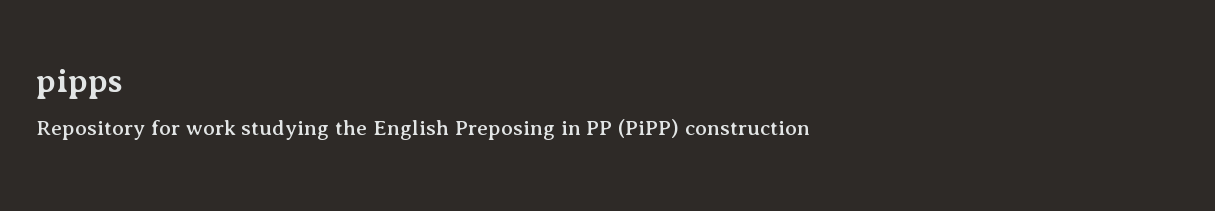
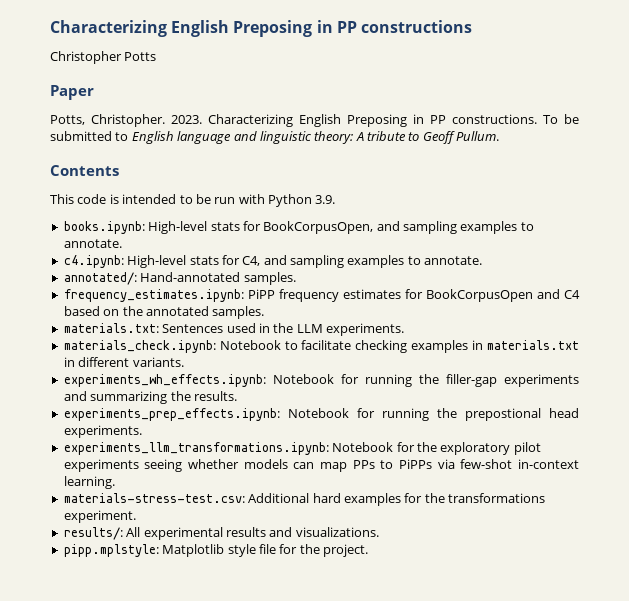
[36,69,122,99] [36,119,811,140] pipps // Repository for work studying the English Preposing in PP (PiPP) construction -> [50,20,472,37] [50,51,157,64] [50,85,94,100] [50,114,579,127] [50,131,500,144] [50,165,119,176] [50,194,336,207] [63,221,534,234] [63,239,122,248] [63,255,483,268] [63,272,296,285] [63,289,580,302] [63,306,265,319] [63,323,404,336] [63,340,580,353] [63,357,184,367] [63,374,579,387] [63,391,237,404] [63,408,579,421] [63,425,142,438] [63,442,541,455] [63,459,580,472] [63,476,115,489] [63,493,545,506] [63,510,136,523] [63,527,379,540] [63,544,368,557] Characterizing English Preposing in PP constructions // Christopher Potts // Paper // Potts, Christopher. 2023. Characterizing English Preposing in PP constructions. To be submitted to English language and linguistic theory: A tribute to Geoff Pullum. // Contents // This code is intended to be run with Python 3.9. // books.ipynb: High-level stats for BookCorpusOpen, and sampling examples to annotate. // c4.ipynb: High-level stats for C4, and sampling examples to annotate. // annotated/: Hand-annotated samples. // frequency_estimates.ipynb: PiPP frequency estimates for BookCorpusOpen and C4 based on the annotated samples. // materials.txt: Sentences used in the LLM experiments. // materials_check.ipynb: Notebook to facilitate checking examples in materials.txt in different variants. // experiments_wh_effects.ipynb: Notebook for running the filler-gap experiments and summarizing the results. // experiments_prep_effects.ipynb: Notebook for running the prepostional head experiments. // experiments_llm_transformations.ipynb: Notebook for the exploratory pilot experiments seeing whether models can map PPs to PiPPs via few-shot in-context learning. // materials-stress-test.csv: Additional hard examples for the transformations experiment. // results/: All experimental results and visualizations. // pipp.mplstyle: Matplotlib style file for the project.

